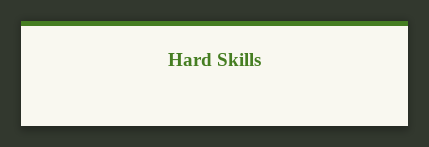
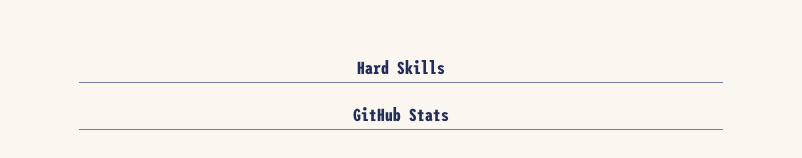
(262, 59) none -> [353,107,449,122] // GitHub Stats

